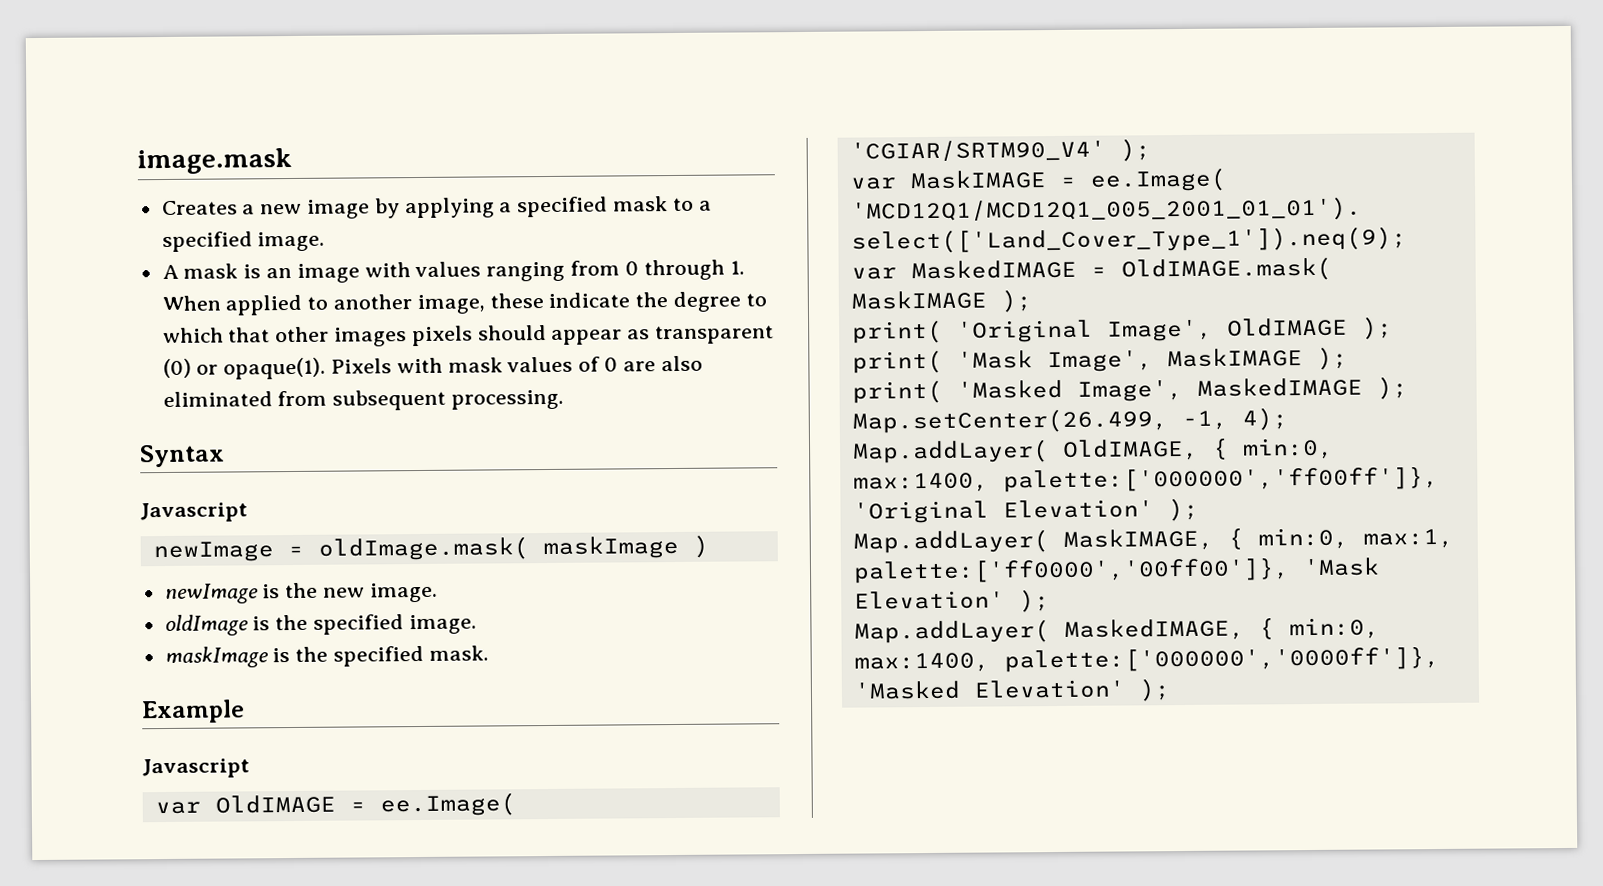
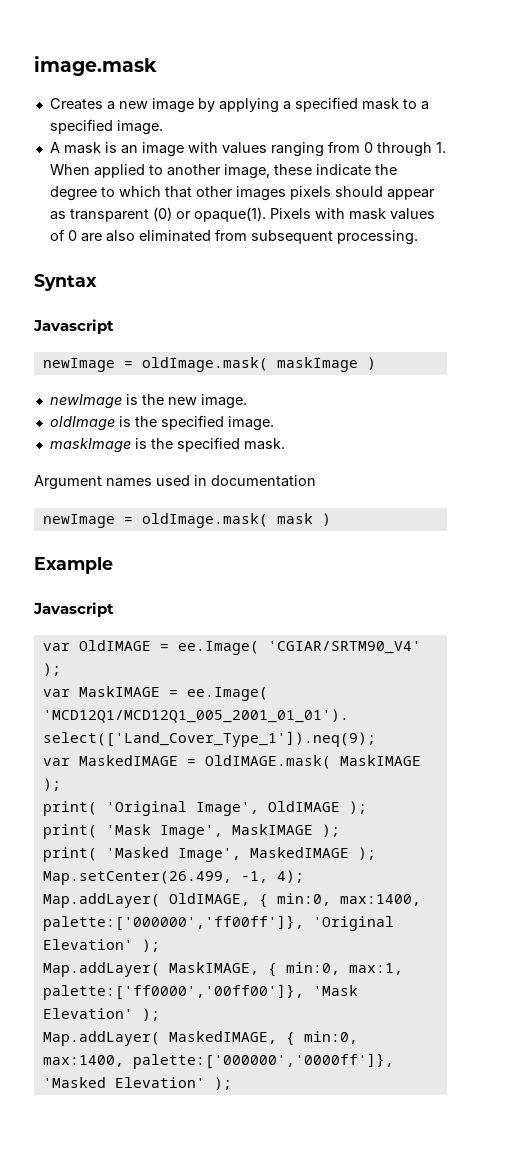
(489, 653) none -> [34,475,316,490] [42,513,331,528] // Argument names used in documentation // newImage = oldImage.mask( mask )

